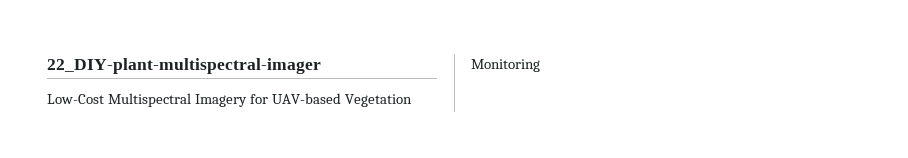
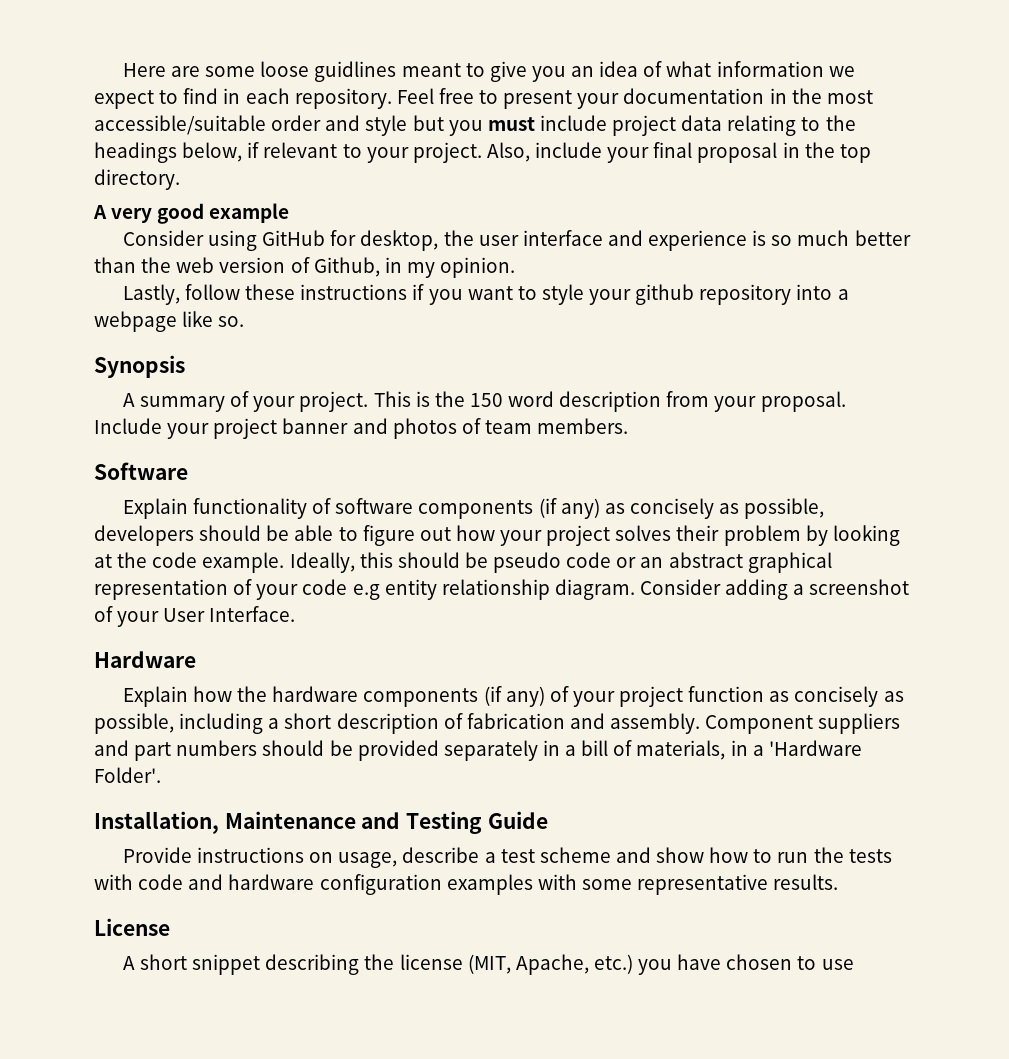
[47,58,321,74] [47,93,412,107] [471,59,540,72] 22_DIY-plant-multispectral-imager // Low-Cost Multispectral Imagery for UAV-based Vegetation Monitoring -> [122,61,855,82] [94,88,873,109] [94,115,856,136] [94,142,871,163] [94,169,180,190] [93,203,290,224] [122,230,911,251] [94,257,516,278] [122,284,849,305] [94,311,245,332] [94,355,185,378] [122,391,846,412] [94,418,629,439] [94,462,188,480] [122,498,825,519] [94,525,900,546] [94,552,832,573] [94,579,910,600] [94,606,296,627] [94,651,196,668] [122,686,904,707] [94,713,901,734] [94,740,862,761] [94,767,161,783] [94,811,548,834] [122,847,892,868] [94,874,839,895] [94,918,170,936] [122,954,854,975] Here are some loose guidlines meant to give you an idea of what information we expect to find in each repository. Feel free to present your documentation in the most accessible/suitable order and style but you must include project data relating to the headings below, if relevant to your project. Also, include your final proposal in the top directory. // A very good example // Consider using GitHub for desktop, the user interface and experience is so much better than the web version of Github, in my opinion. // Lastly, follow these instructions if you want to style your github repository into a webpage like so. // Synopsis // A summary of your project. This is the 150 word description from your proposal. Include your project banner and photos of team members. // Software // Explain functionality of software components (if any) as concisely as possible, developers should be able to figure out how your project solves their problem by looking at the code example. Ideally, this should be pseudo code or an abstract graphical representation of your code e.g entity relationship diagram. Consider adding a screenshot of your User Interface. // Hardware // Explain how the hardware components (if any) of your project function as concisely as possible, including a short description of fabrication and assembly. Component suppliers and part numbers should be provided separately in a bill of materials, in a 'Hardware Folder'. // Installation, Maintenance and Testing Guide // Provide instructions on usage, describe a test scheme and show how to run the tests with code and hardware configuration examples with some representative results. // License // A short snippet describing the license (MIT, Apache, etc.) you have chosen to use

